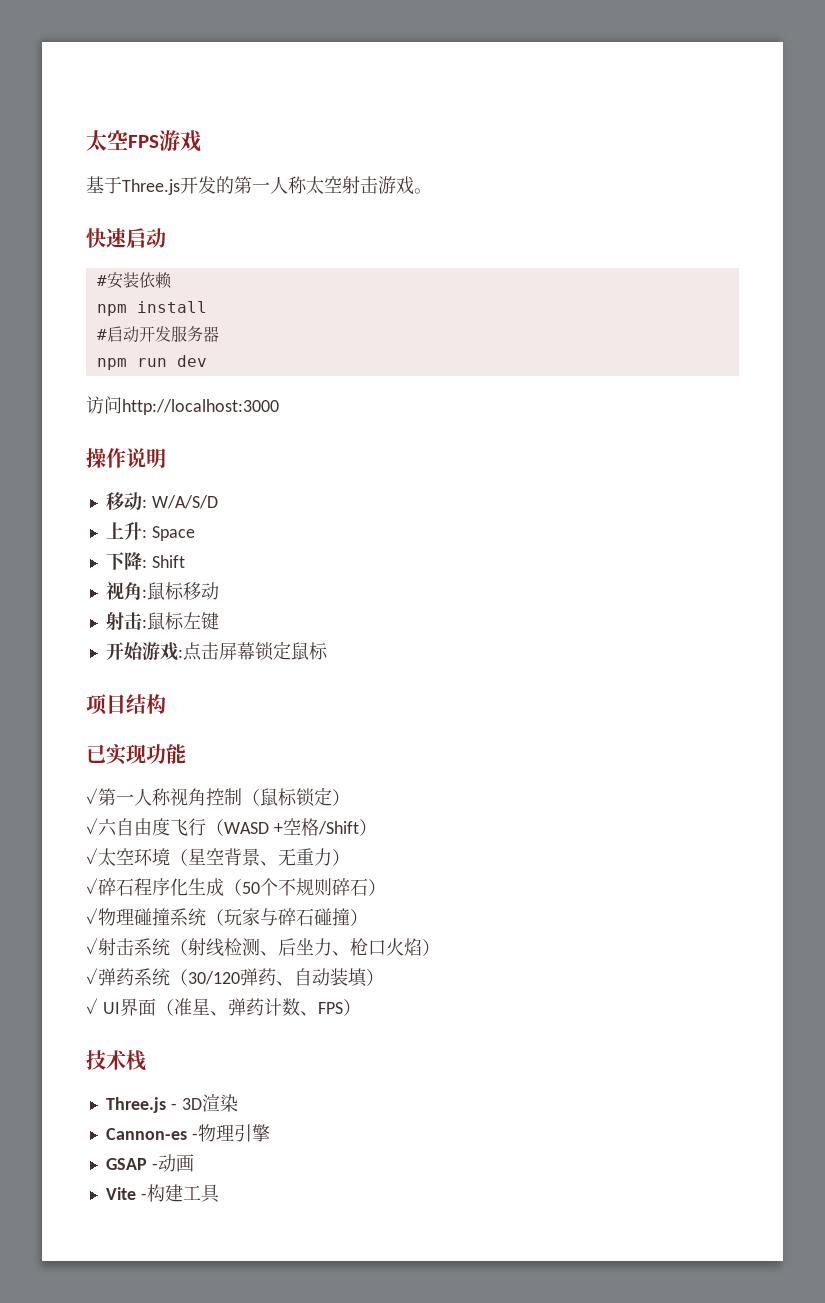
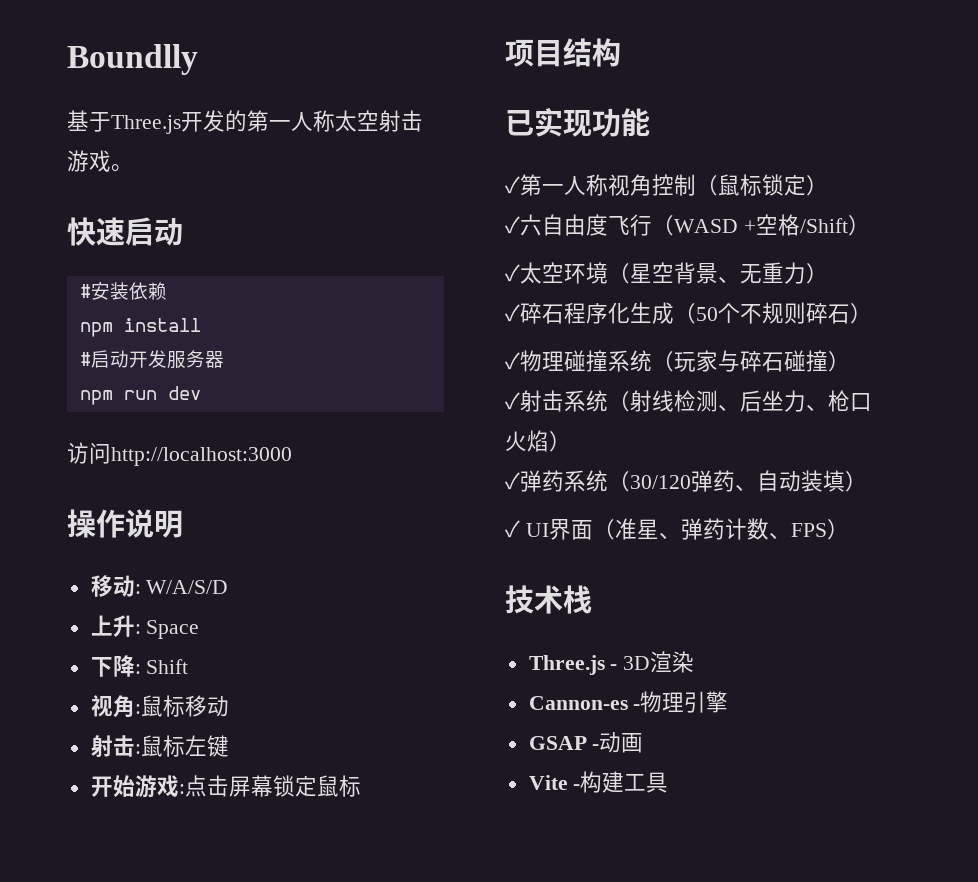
[86,130,201,152] 太空FPS游戏 -> [67,44,198,75] Boundlly

